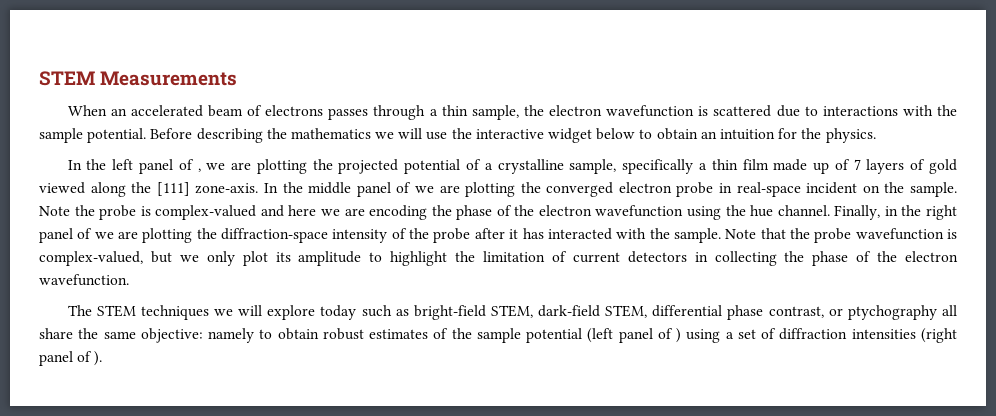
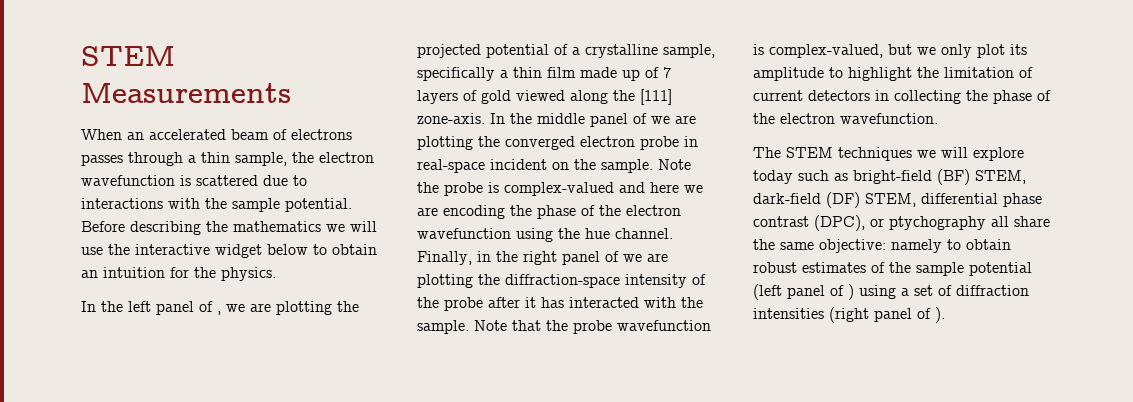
(486, 312) none -> [937,169,970,185] (BF)
(601, 311) none -> [826,192,860,208] (DF)
[768,306,824,318] contrast, -> [753,215,865,231] contrast (DPC),

